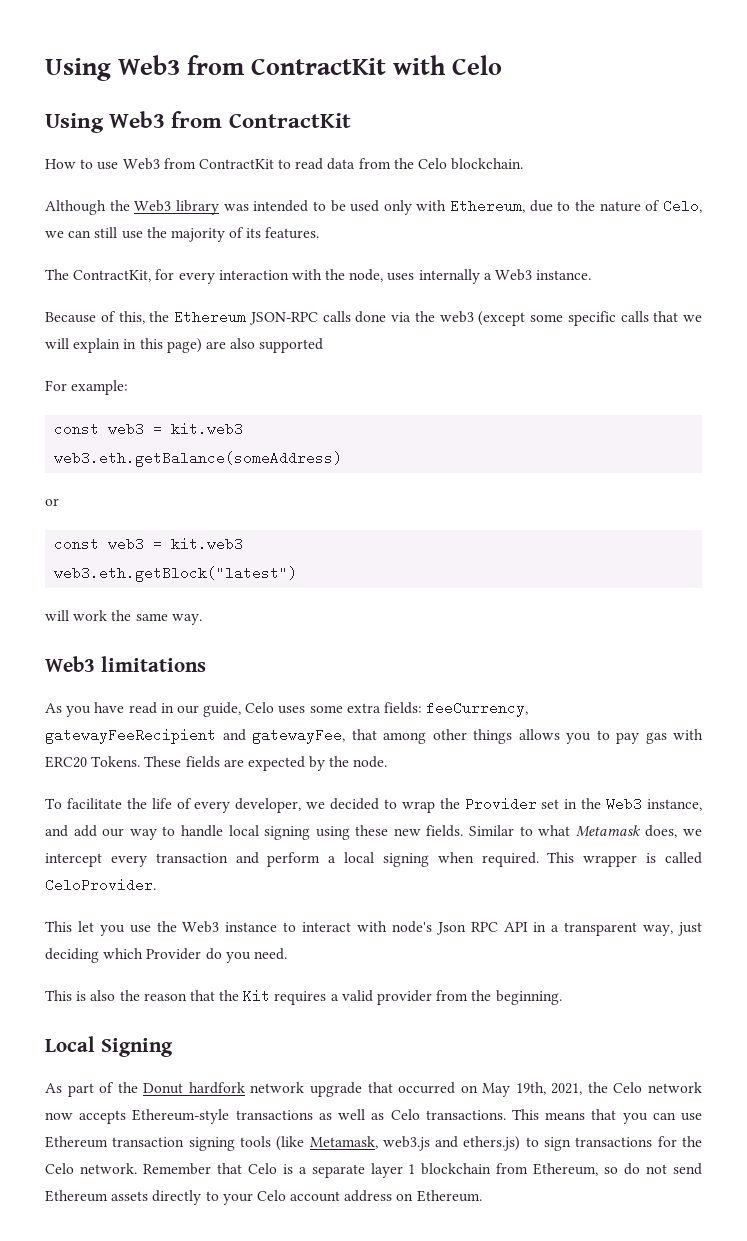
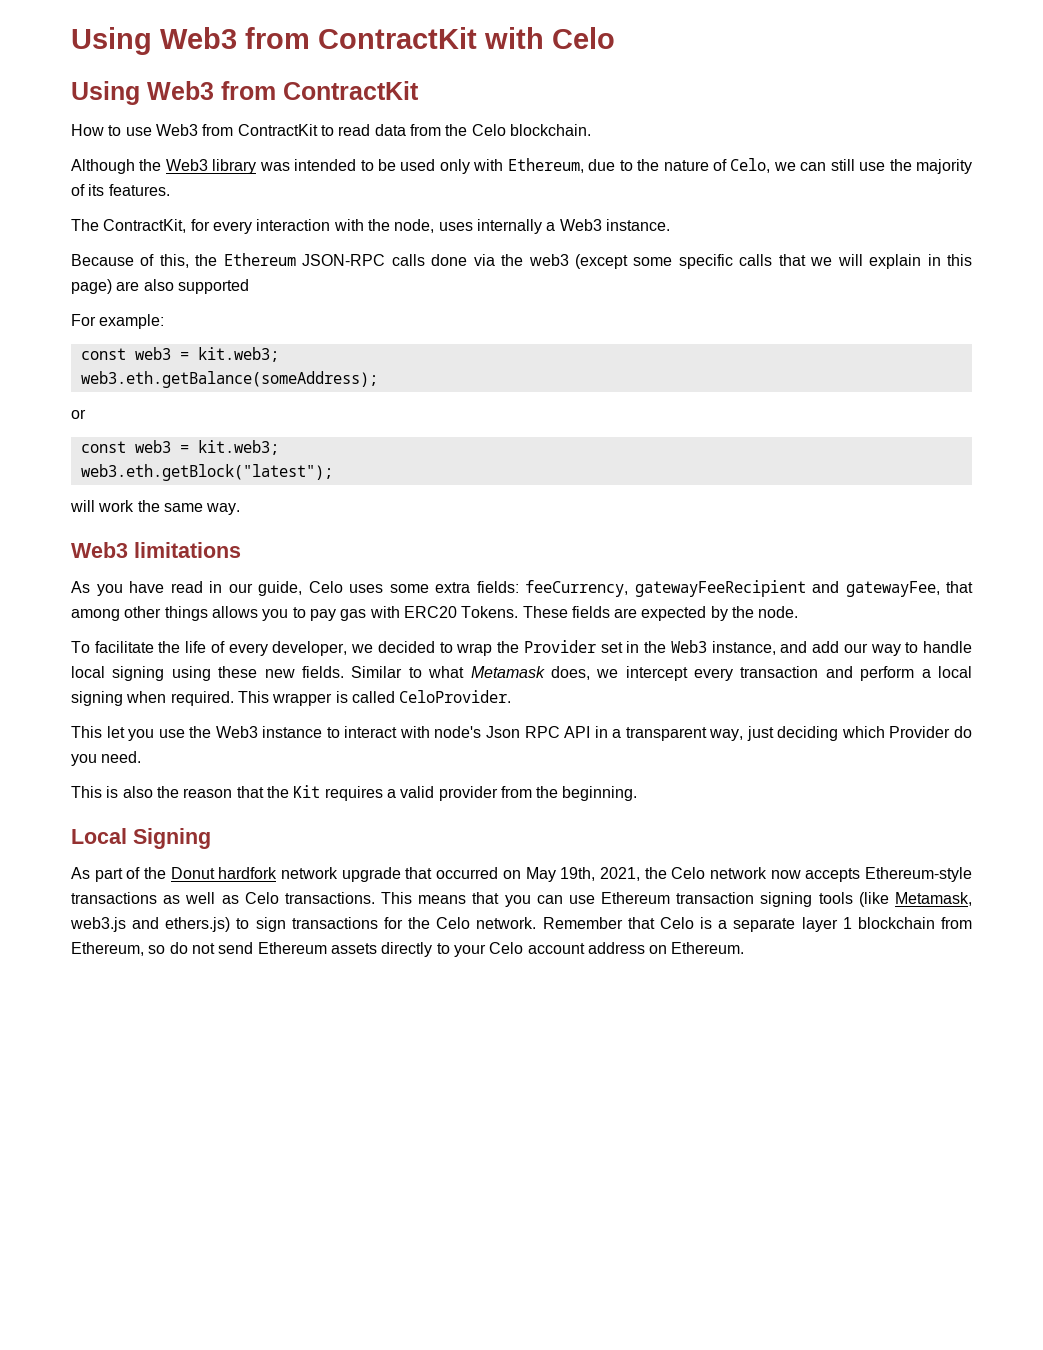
[171,422,244,436] [54,451,343,467] kit.web3 // web3.eth.getBalance(someAddress) -> [197,347,279,362] [80,371,378,388] kit.web3; // web3.eth.getBalance(someAddress);
[171,537,244,551] [54,566,298,582] kit.web3 // web3.eth.getBlock("latest") -> [197,440,279,455] [80,464,333,481] kit.web3; // web3.eth.getBlock("latest");

